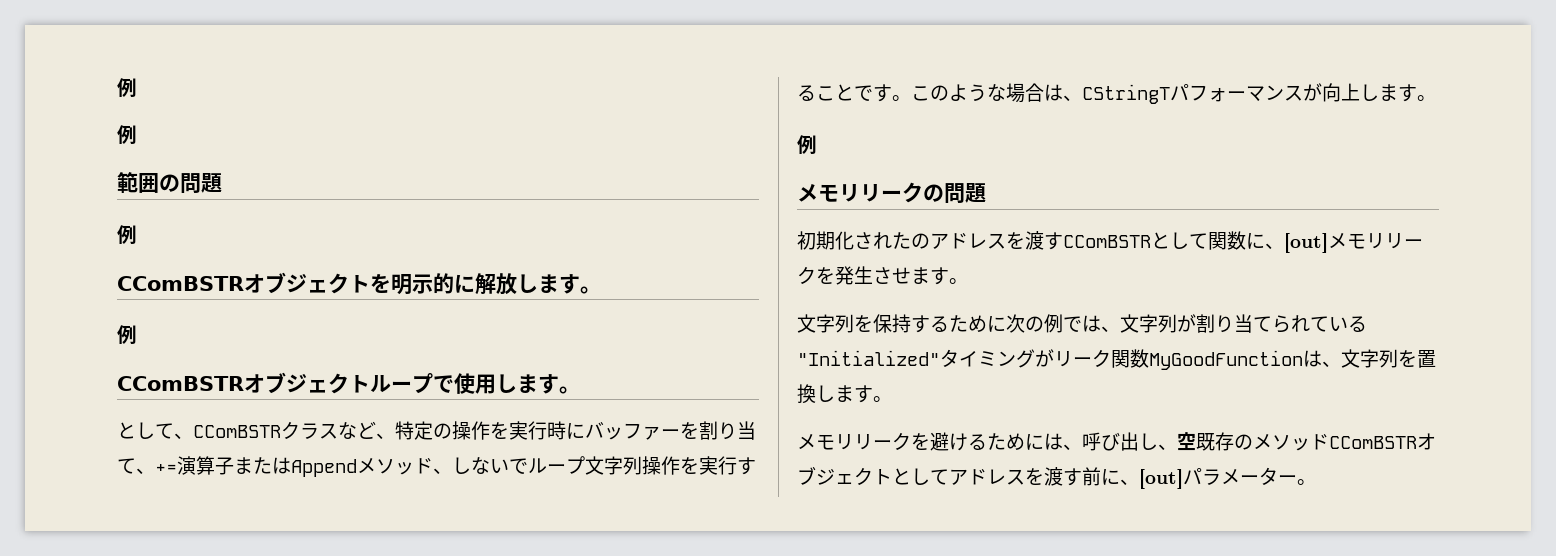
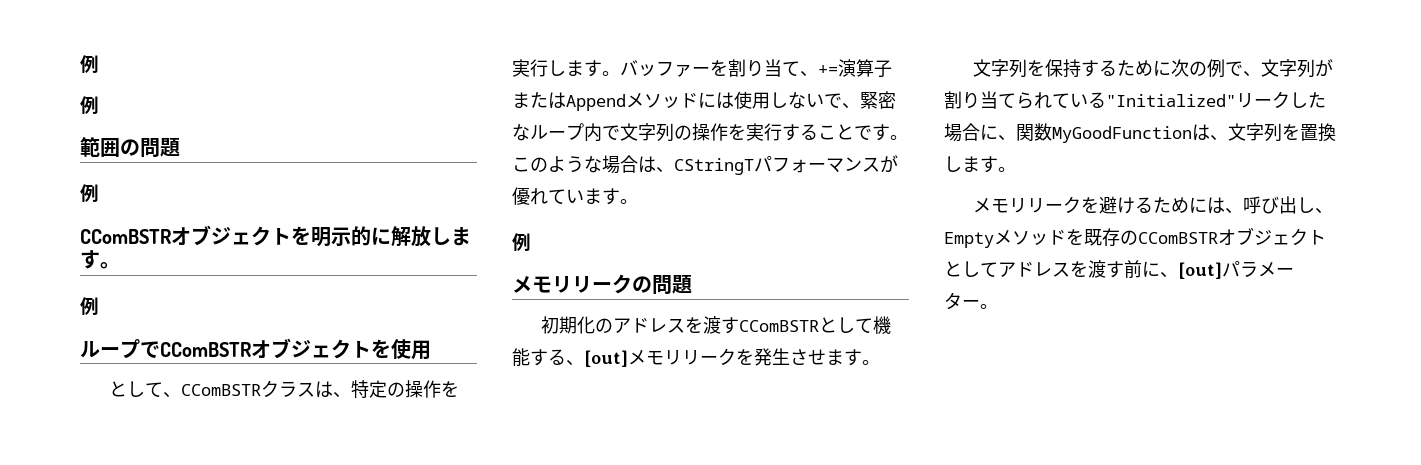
[117,372,580,394] CComBSTRオブジェクトループで使用します。 -> [80,338,431,360] ループでCComBSTRオブジェクトを使用
[338,421,376,439] など -> [315,381,334,398] は
[547,421,585,440] 時に -> [548,60,620,77] します。
[433,456,642,475] 、しないでループ文字列 -> [698,91,896,109] [512,123,692,142] には使用しないで、緊密なループ内で文字列の
[1322,83,1379,102] 向上し -> [512,187,584,205] 優れてい
[854,232,911,249] された -> (596, 325) none
[1208,231,1265,250] 関数に -> [873,316,892,334] [512,348,566,367] 機能する
[1082,315,1101,332] は -> (1244, 68) none
[940,349,1111,368] タイミングがリーク -> [1236,91,1326,109] [944,123,1016,142] リークした場合に、
[1177,432,1329,451] 空既存のメソッド -> [944,228,1138,248] Emptyメソッドを既存の

